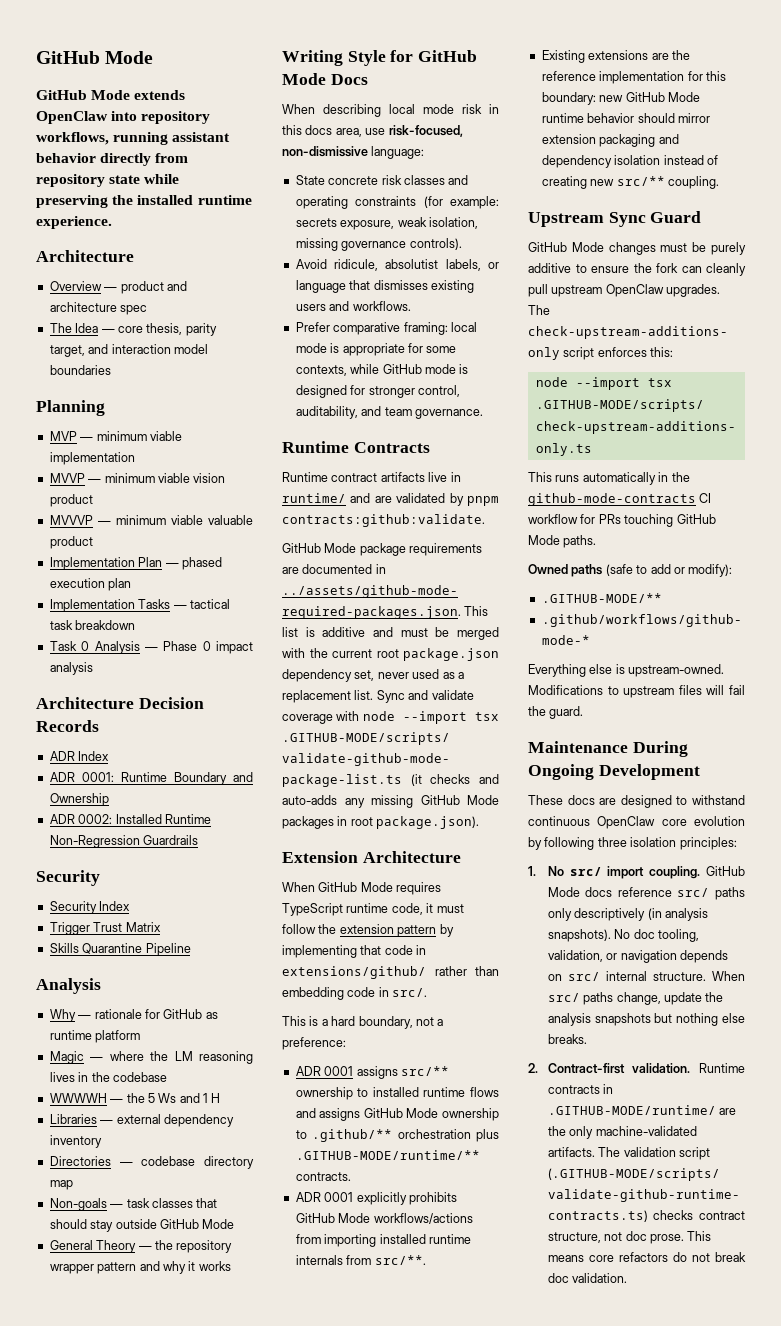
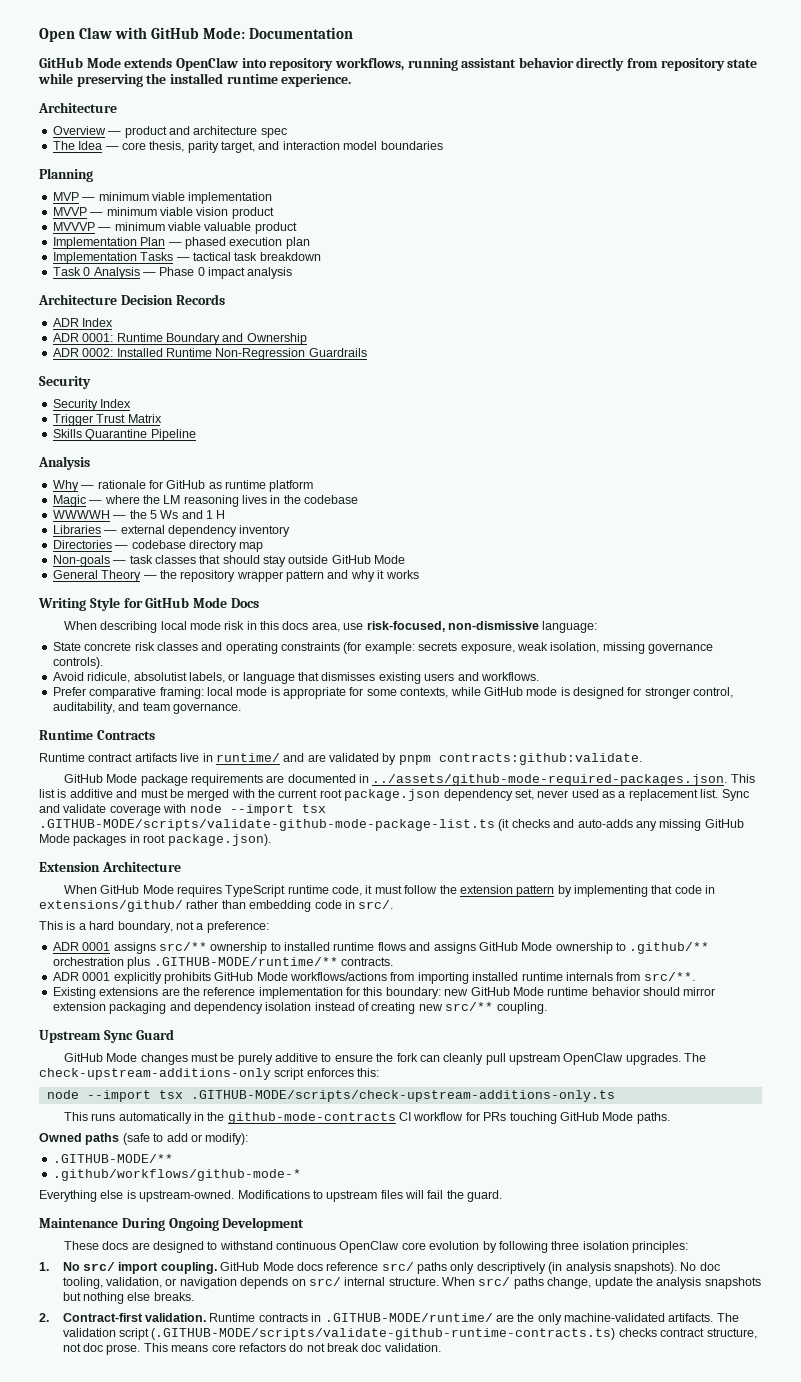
[36,51,154,64] GitHub Mode -> [39,27,353,42] Open Claw with GitHub Mode: Documentation

